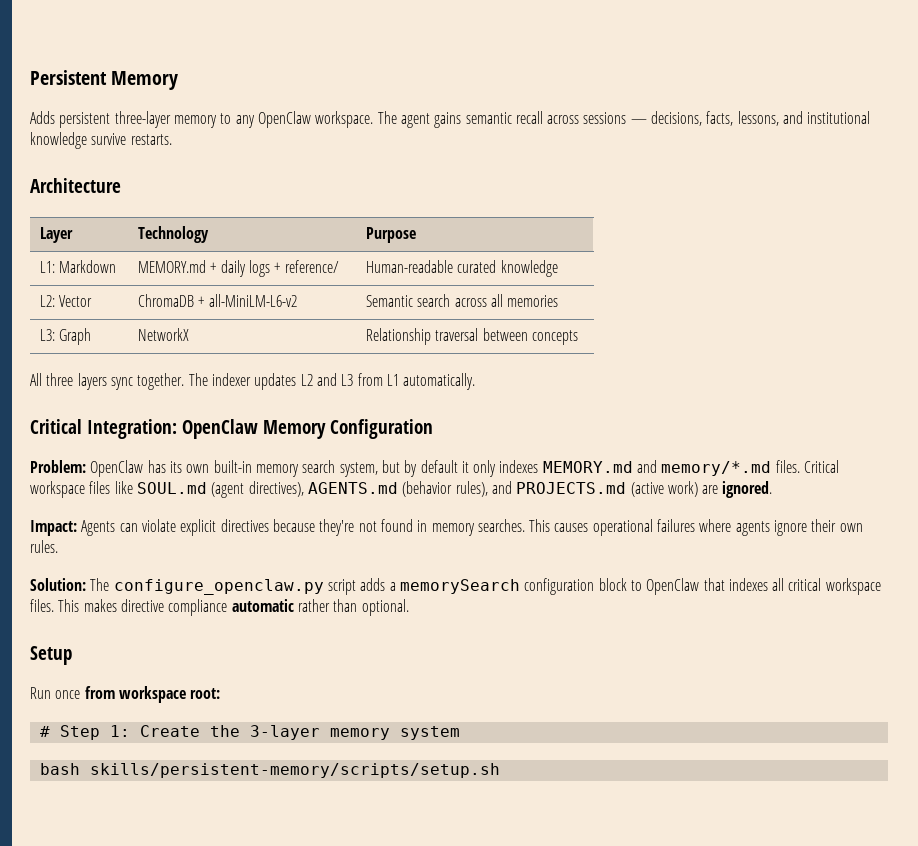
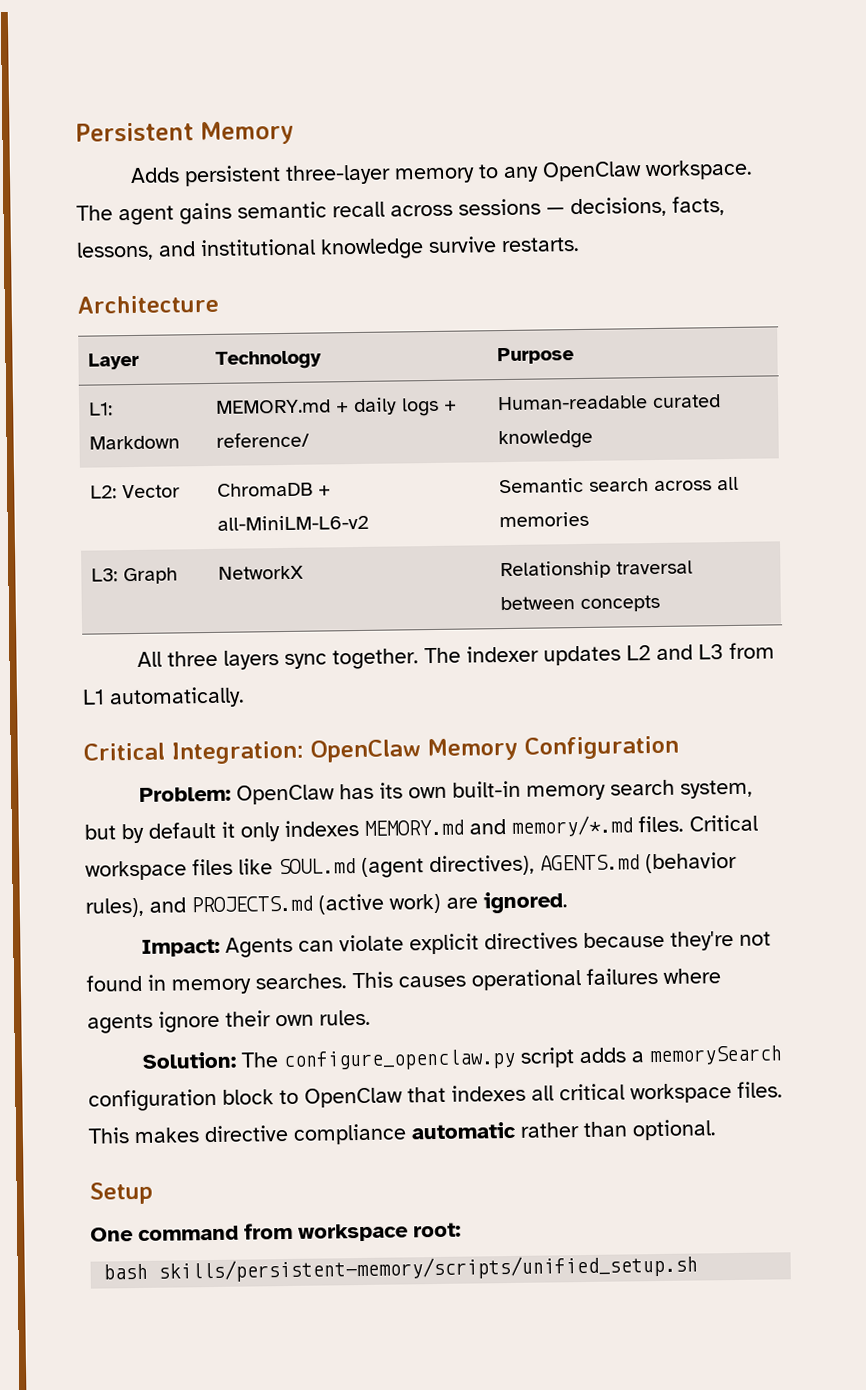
[30,687,81,699] Run once -> [90,1225,239,1242] One command
[39,725,460,740] // # Step 1: Create the 3-layer memory system -> (461, 1230) none
[89,763,500,778] skills/persistent-memory/scripts/setup.sh -> [158,1254,699,1283] skills/persistent-memory/scripts/unified_setup.sh

